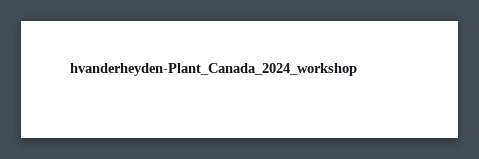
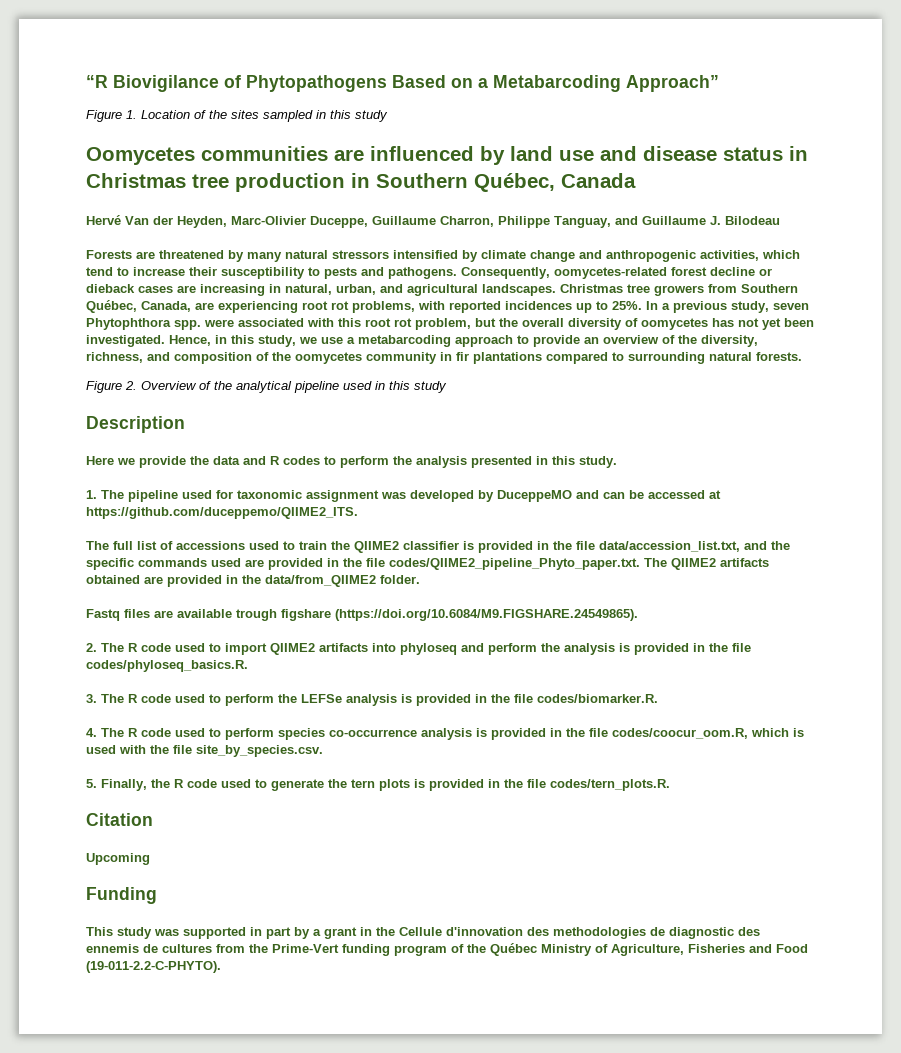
[70,63,357,76] hvanderheyden-Plant_Canada_2024_workshop -> [86,75,719,92] [86,110,388,122] [86,146,808,165] [86,173,636,192] [86,215,780,228] [86,250,800,262] [86,267,772,279] [86,284,798,296] [86,300,809,313] [86,318,814,330] [86,335,758,347] [86,352,802,364] [86,381,447,393] [86,416,185,433] [86,456,617,468] [86,490,721,502] [86,507,358,519] [86,541,790,553] [86,558,769,570] [86,575,420,587] [86,609,638,621] [86,643,751,655] [86,660,248,672] [86,694,658,706] [86,728,804,740] [86,745,323,757] [86,779,670,791] [86,813,153,826] [86,853,150,865] [86,887,157,904] [86,927,760,939] [86,943,808,956] [86,961,221,973] “R Biovigilance of Phytopathogens Based on a Metabarcoding Approach” // Figure 1. Location of the sites sampled in this study // Oomycetes communities are influenced by land use and disease status in Christmas tree production in Southern Québec, Canada // Hervé Van der Heyden, Marc-Olivier Duceppe, Guillaume Charron, Philippe Tanguay, and Guillaume J. Bilodeau // Forests are threatened by many natural stressors intensified by climate change and anthropogenic activities, which tend to increase their susceptibility to pests and pathogens. Consequently, oomycetes-related forest decline or dieback cases are increasing in natural, urban, and agricultural landscapes. Christmas tree growers from Southern Québec, Canada, are experiencing root rot problems, with reported incidences up to 25%. In a previous study, seven Phytophthora spp. were associated with this root rot problem, but the overall diversity of oomycetes has not yet been investigated. Hence, in this study, we use a metabarcoding approach to provide an overview of the diversity, richness, and composition of the oomycetes community in fir plantations compared to surrounding natural forests. // Figure 2. Overview of the analytical pipeline used in this study // Description // Here we provide the data and R codes to perform the analysis presented in this study. // 1. The pipeline used for taxonomic assignment was developed by DuceppeMO and can be accessed at https://github.com/duceppemo/QIIME2_ITS. // The full list of accessions used to train the QIIME2 classifier is provided in the file data/accession_list.txt, and the specific commands used are provided in the file codes/QIIME2_pipeline_Phyto_paper.txt. The QIIME2 artifacts obtained are provided in the data/from_QIIME2 folder. // Fastq files are available trough figshare (https://doi.org/10.6084/M9.FIGSHARE.24549865). // 2. The R code used to import QIIME2 artifacts into phyloseq and perform the analysis is provided in the file codes/phyloseq_basics.R. // 3. The R code used to perform the LEFSe analysis is provided in the file codes/biomarker.R. // 4. The R code used to perform species co-occurrence analysis is provided in the file codes/coocur_oom.R, which is used with the file site_by_species.csv. // 5. Finally, the R code used to generate the tern plots is provided in the file codes/tern_plots.R. // Citation // Upcoming // Funding // This study was supported in part by a grant in the Cellule d'innovation des methodologies de diagnostic des ennemis de cultures from the Prime-Vert funding program of the Québec Ministry of Agriculture, Fisheries and Food (19-011-2.2-C-PHYTO).

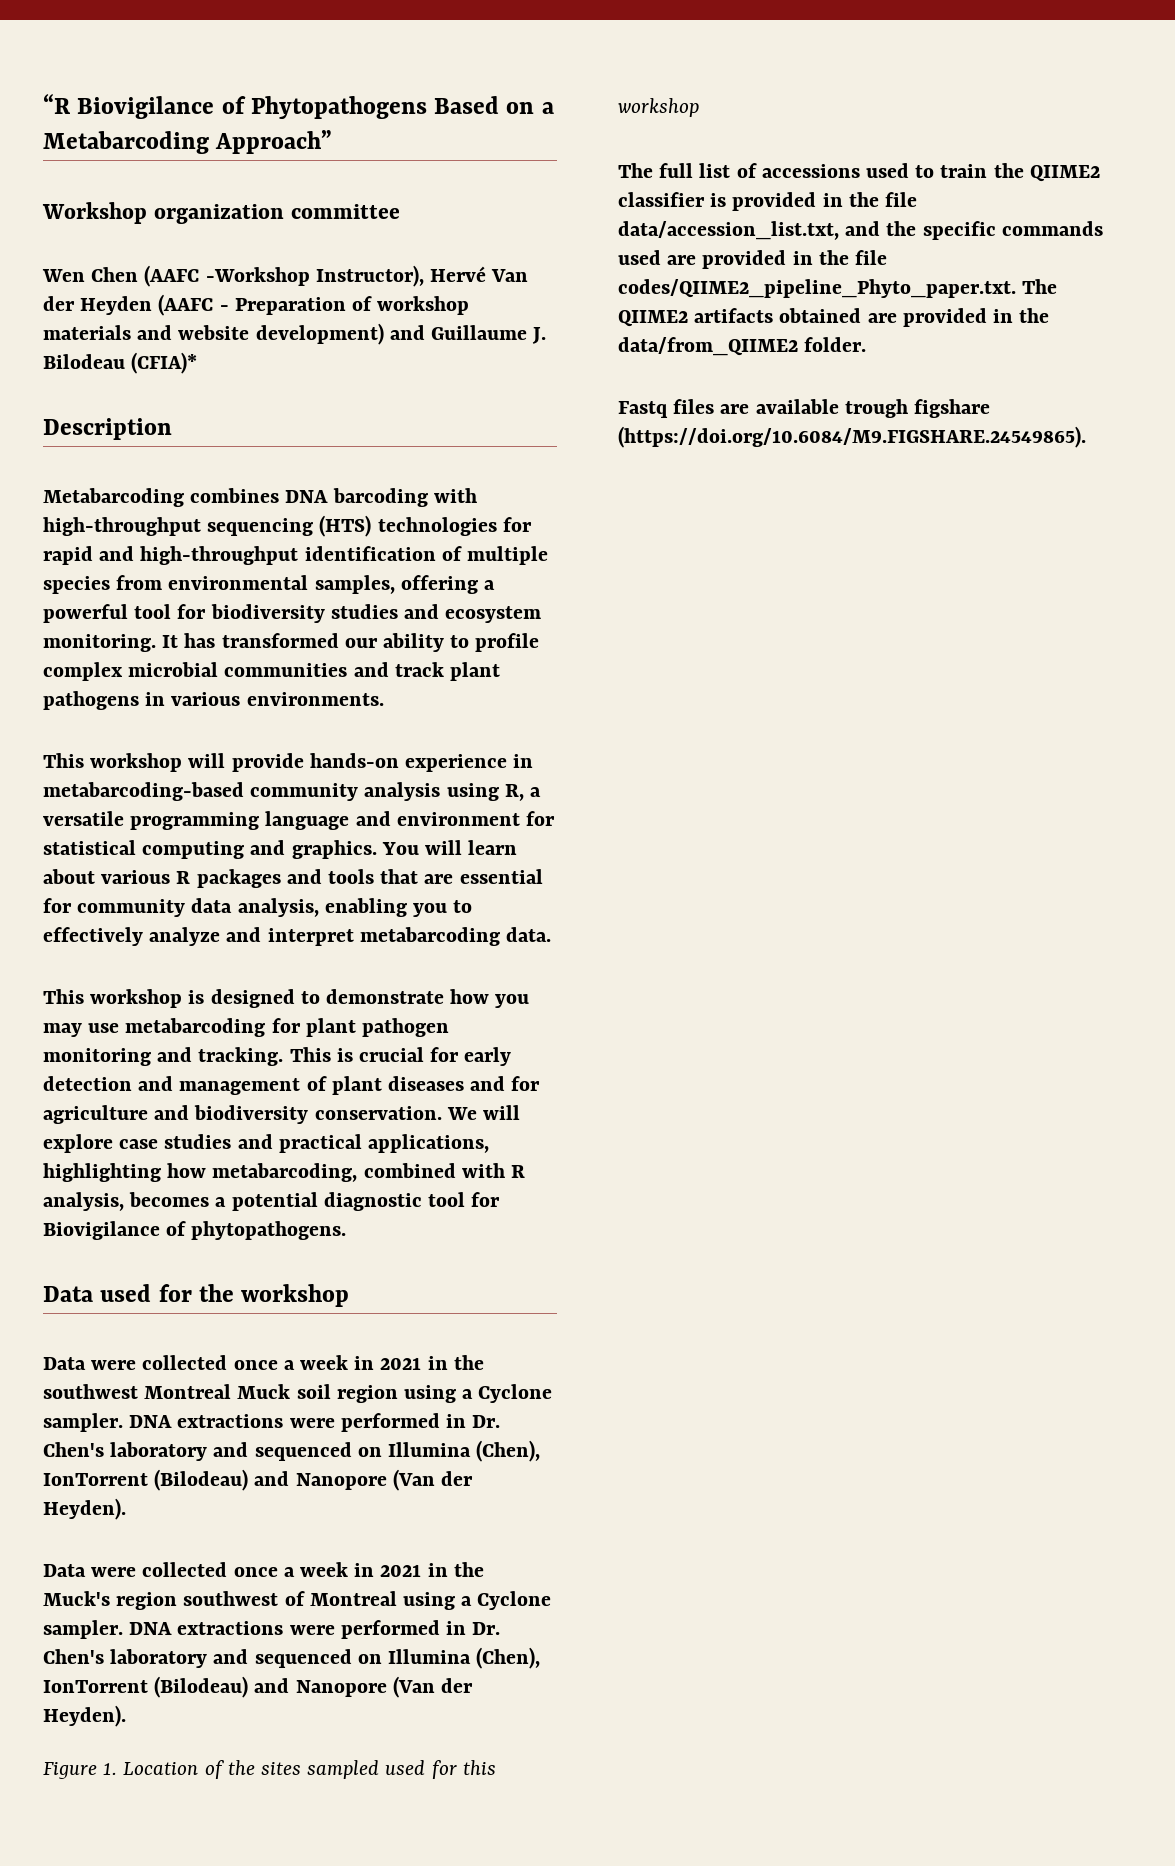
(719, 83) none -> [42,202,400,224] [42,265,529,287] [43,294,470,316] [43,323,547,345] [43,352,198,374] [43,418,172,440] [43,488,477,507] [43,515,532,537] [43,546,549,565] [43,575,496,594] [43,604,542,623] [43,633,540,652] [43,662,501,681] [43,691,384,710] [43,753,534,772] [43,782,542,801] [43,811,556,830] [43,840,518,859] [43,869,543,888] [43,898,473,917] [43,927,552,946] [43,989,530,1008] [43,1018,450,1037] [43,1047,512,1066] [43,1076,541,1095] [43,1105,521,1124] [43,1134,490,1153] [43,1163,526,1182] [43,1192,501,1211] [43,1221,347,1240] [43,1284,350,1307] [43,1355,484,1370] [43,1384,553,1403] [43,1413,501,1432] [43,1440,541,1462] [43,1469,474,1491] [43,1498,126,1520] [43,1562,484,1577] [43,1591,552,1610] [43,1620,501,1639] [43,1647,541,1669] [43,1676,474,1698] [43,1705,126,1727] // Workshop organization committee // Wen Chen (AAFC -Workshop Instructor), Hervé Van der Heyden (AAFC - Preparation of workshop materials and website development) and Guillaume J. Bilodeau (CFIA)* // Description // Metabarcoding combines DNA barcoding with high-throughput sequencing (HTS) technologies for rapid and high-throughput identification of multiple species from environmental samples, offering a powerful tool for biodiversity studies and ecosystem monitoring. It has transformed our ability to profile complex microbial communities and track plant pathogens in various environments. // This workshop will provide hands-on experience in metabarcoding-based community analysis using R, a versatile programming language and environment for statistical computing and graphics. You will learn about various R packages and tools that are essential for community data analysis, enabling you to effectively analyze and interpret metabarcoding data. // This workshop is designed to demonstrate how you may use metabarcoding for plant pathogen monitoring and tracking. This is crucial for early detection and management of plant diseases and for agriculture and biodiversity conservation. We will explore case studies and practical applications, highlighting how metabarcoding, combined with R analysis, becomes a potential diagnostic tool for Biovigilance of phytopathogens. // Data used for the workshop // Data were collected once a week in 2021 in the southwest Montreal Muck soil region using a Cyclone sampler. DNA extractions were performed in Dr. Chen's laboratory and sequenced on Illumina (Chen), IonTorrent (Bilodeau) and Nanopore (Van der Heyden). // Data were collected once a week in 2021 in the Muck's region southwest of Montreal using a Cyclone sampler. DNA extractions were performed in Dr. Chen's laboratory and sequenced on Illumina (Chen), IonTorrent (Bilodeau) and Nanopore (Van der Heyden).
[316,110,388,122] [86,146,808,165] [86,173,636,192] [86,215,780,228] [86,250,800,262] [86,267,772,279] [86,284,798,296] [86,300,809,313] [86,318,814,330] [86,335,758,347] [86,352,802,364] [86,381,447,393] [86,416,185,433] [86,456,617,468] [86,490,721,502] [86,507,358,519] in this study // Oomycetes communities are influenced by land use and disease status in Christmas tree production in Southern Québec, Canada // Hervé Van der Heyden, Marc-Olivier Duceppe, Guillaume Charron, Philippe Tanguay, and Guillaume J. Bilodeau // Forests are threatened by many natural stressors intensified by climate change and anthropogenic activities, which tend to increase their susceptibility to pests and pathogens. Consequently, oomycetes-related forest decline or dieback cases are increasing in natural, urban, and agricultural landscapes. Christmas tree growers from Southern Québec, Canada, are experiencing root rot problems, with reported incidences up to 25%. In a previous study, seven Phytophthora spp. were associated with this root rot problem, but the overall diversity of oomycetes has not yet been investigated. Hence, in this study, we use a metabarcoding approach to provide an overview of the diversity, richness, and composition of the oomycetes community in fir plantations compared to surrounding natural forests. // Figure 2. Overview of the analytical pipeline used in this study // Description // Here we provide the data and R codes to perform the analysis presented in this study. // 1. The pipeline used for taxonomic assignment was developed by DuceppeMO and can be accessed at https://github.com/duceppemo/QIIME2_ITS. -> [385,1760,496,1779] [618,98,699,117] used for this workshop
[86,643,751,655] [86,660,248,672] [86,694,658,706] [86,728,804,740] [86,745,323,757] [86,779,670,791] [86,813,153,826] [86,853,150,865] [86,887,157,904] [86,927,760,939] [86,943,808,956] [86,961,221,973] // 2. The R code used to import QIIME2 artifacts into phyloseq and perform the analysis is provided in the file codes/phyloseq_basics.R. // 3. The R code used to perform the LEFSe analysis is provided in the file codes/biomarker.R. // 4. The R code used to perform species co-occurrence analysis is provided in the file codes/coocur_oom.R, which is used with the file site_by_species.csv. // 5. Finally, the R code used to generate the tern plots is provided in the file codes/tern_plots.R. // Citation // Upcoming // Funding // This study was supported in part by a grant in the Cellule d'innovation des methodologies de diagnostic des ennemis de cultures from the Prime-Vert funding program of the Québec Ministry of Agriculture, Fisheries and Food (19-011-2.2-C-PHYTO). -> (1086, 437) none

